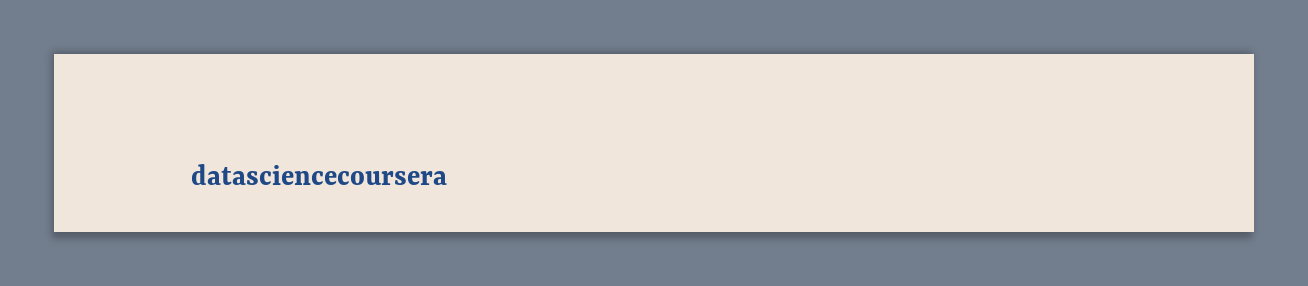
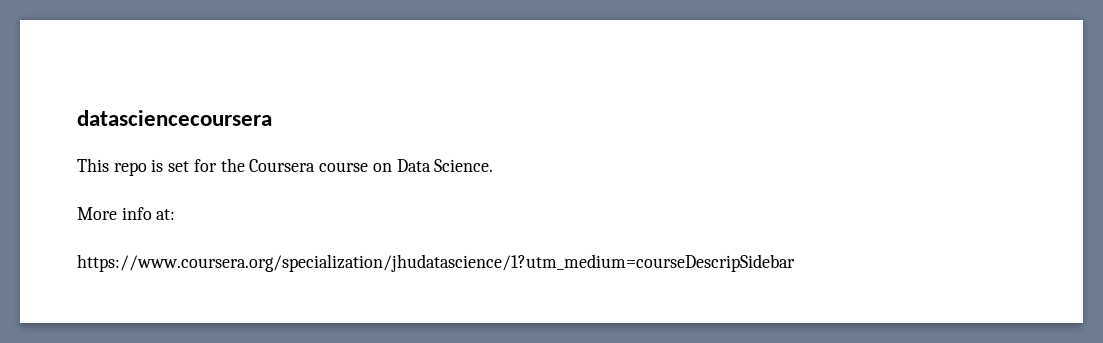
(447, 174) none -> [77,158,494,176] [77,207,176,220] [77,254,795,272] // This repo is set for the Coursera course on Data Science. // More info at: // https://www.coursera.org/specialization/jhudatascience/1?utm_medium=courseDescripSidebar

